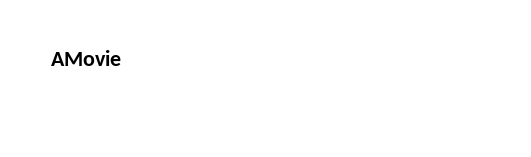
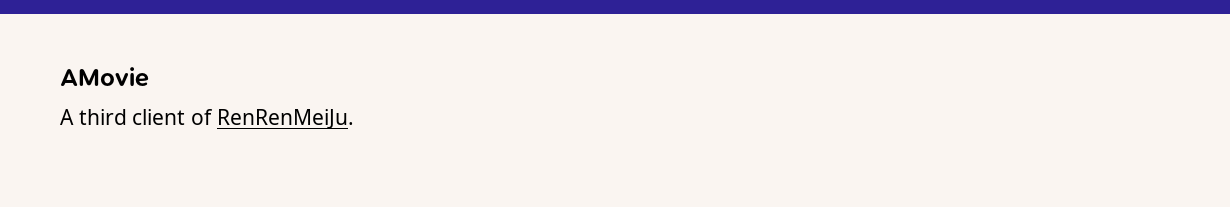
(121, 58) none -> [60,109,354,129] // A third client of RenRenMeiJu.

